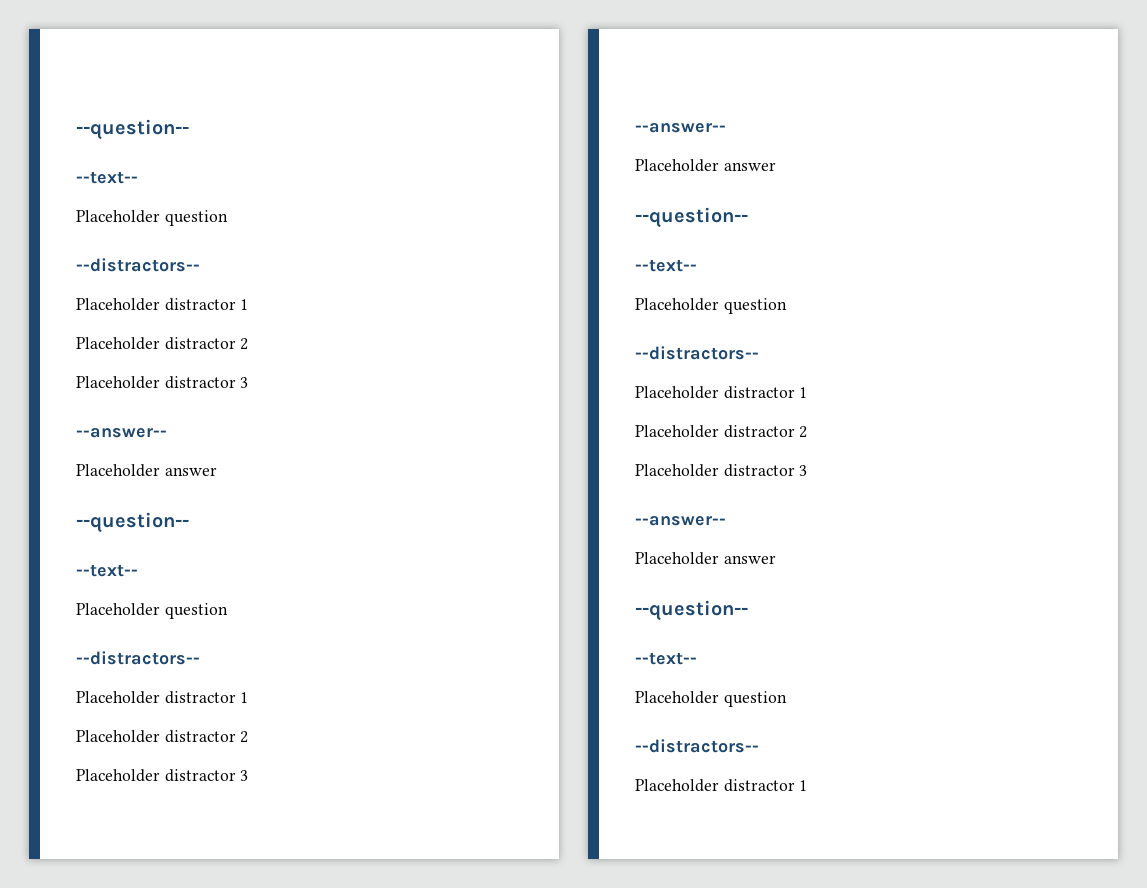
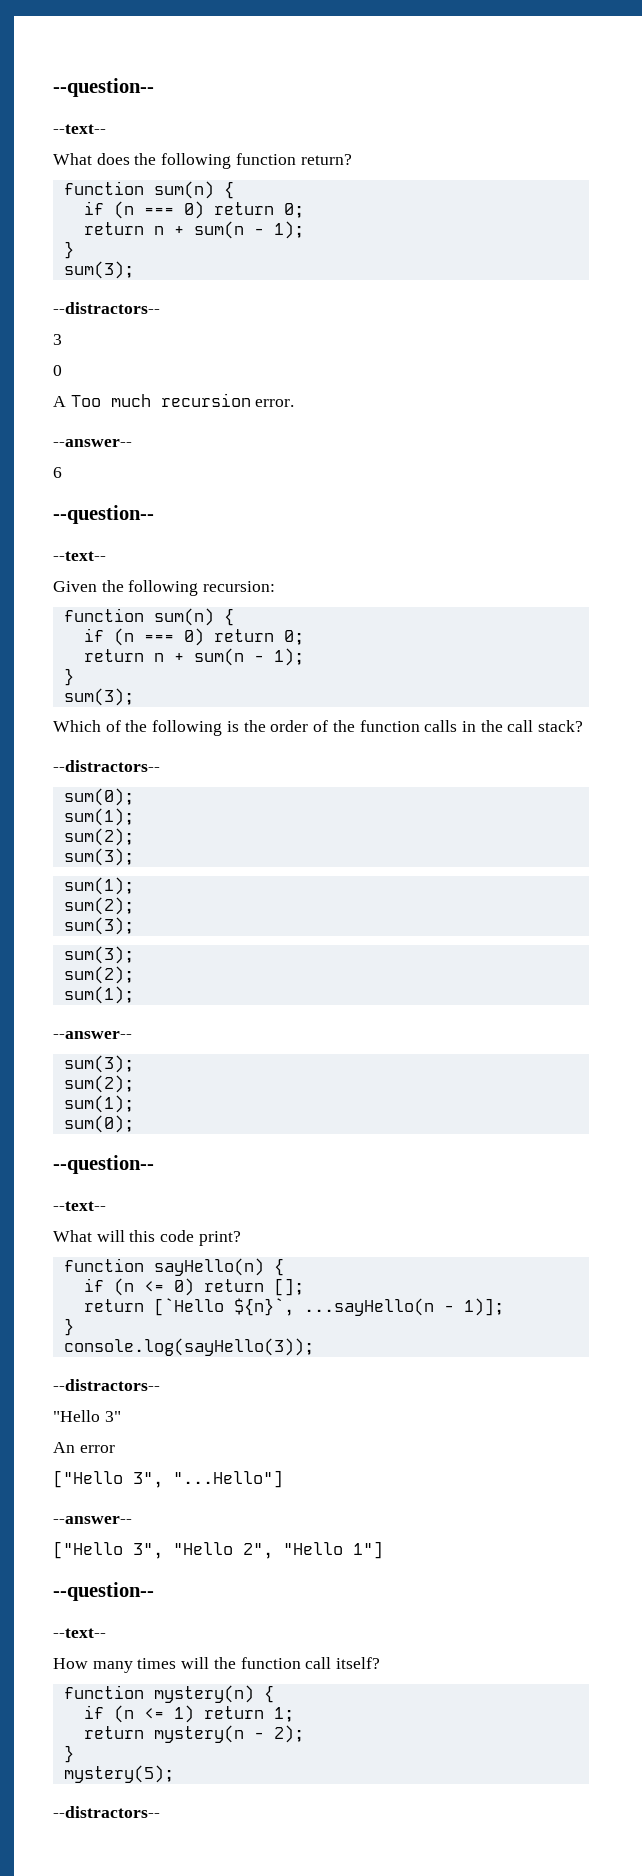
[76,119,189,140] [76,171,138,184] [76,210,228,226] [76,258,200,272] [76,298,249,311] [76,337,249,350] [76,376,249,389] [76,428,167,438] [76,464,217,477] [76,512,189,533] [76,564,138,577] [76,603,228,619] [76,651,200,665] [76,691,249,704] [76,730,249,743] [76,769,249,782] [635,123,726,133] [635,159,776,172] [635,207,748,228] [635,259,697,272] [635,298,787,314] [635,346,759,360] [635,386,808,399] [635,425,808,438] [635,464,808,477] [635,516,726,526] [635,552,776,565] [635,600,748,621] [635,652,697,665] [635,691,787,707] [635,739,759,753] [635,779,808,792] --question-- // --text-- // Placeholder question // --distractors-- // Placeholder distractor 1 // Placeholder distractor 2 // Placeholder distractor 3 // --answer-- // Placeholder answer // --question-- // --text-- // Placeholder question // --distractors-- // Placeholder distractor 1 // Placeholder distractor 2 // Placeholder distractor 3 // --answer-- // Placeholder answer // --question-- // --text-- // Placeholder question // --distractors-- // Placeholder distractor 1 // Placeholder distractor 2 // Placeholder distractor 3 // --answer-- // Placeholder answer // --question-- // --text-- // Placeholder question // --distractors-- // Placeholder distractor 1 -> [53,78,154,97] [53,124,106,134] [53,153,352,169] [63,181,234,199] [83,201,304,219] [83,221,304,239] [63,241,74,259] [63,261,134,279] [53,302,160,314] [53,334,62,345] [53,365,62,376] [53,393,295,407] [53,439,132,447] [53,467,62,478] [53,505,154,524] [53,551,106,561] [53,580,276,596] [63,608,234,626] [83,628,304,646] [83,648,304,666] [63,668,74,686] [63,688,134,706] [53,720,584,736] [53,760,160,772] [63,788,134,806] [63,808,134,826] [63,828,134,846] [63,848,134,866] [63,877,134,895] [63,897,134,915] [63,917,134,935] [63,946,134,964] [63,966,134,984] [63,986,134,1004] [53,1031,132,1039] [63,1055,134,1073] [63,1075,134,1093] [63,1095,134,1113] [63,1115,134,1133] [53,1155,154,1174] [53,1201,106,1211] [53,1230,241,1246] [63,1258,284,1276] [83,1278,304,1296] [83,1298,504,1316] [63,1318,74,1336] [63,1338,314,1356] [53,1379,160,1391] [53,1410,121,1422] [53,1442,115,1453] [53,1470,283,1488] [53,1516,132,1524] [53,1541,383,1559] [53,1582,154,1601] [53,1628,106,1638] [53,1657,381,1673] [63,1685,274,1703] [83,1705,294,1723] [83,1725,304,1743] [63,1745,74,1763] [63,1765,174,1783] [53,1806,160,1818] --question-- // --text-- // What does the following function return? // function sum(n) { // if (n === 0) return 0; // return n + sum(n - 1); // } // sum(3); // --distractors-- // 3 // 0 // A Too much recursion error. // --answer-- // 6 // --question-- // --text-- // Given the following recursion: // function sum(n) { // if (n === 0) return 0; // return n + sum(n - 1); // } // sum(3); // Which of the following is the order of the function calls in the call stack? // --distractors-- // sum(0); // sum(1); // sum(2); // sum(3); // sum(1); // sum(2); // sum(3); // sum(3); // sum(2); // sum(1); // --answer-- // sum(3); // sum(2); // sum(1); // sum(0); // --question-- // --text-- // What will this code print? // function sayHello(n) { // if (n <= 0) return []; // return [`Hello ${n}`, ...sayHello(n - 1)]; // } // console.log(sayHello(3)); // --distractors-- // "Hello 3" // An error // ["Hello 3", "...Hello"] // --answer-- // ["Hello 3", "Hello 2", "Hello 1"] // --question-- // --text-- // How many times will the function call itself? // function mystery(n) { // if (n <= 1) return 1; // return mystery(n - 2); // } // mystery(5); // --distractors--

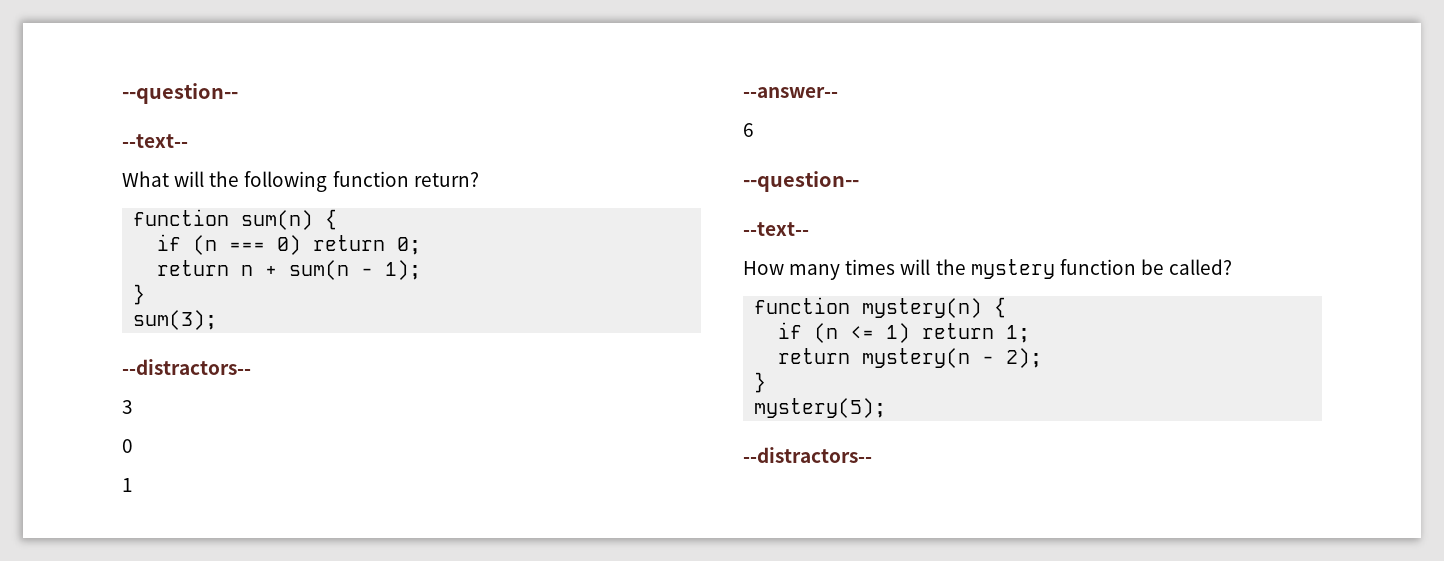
[53,78,154,97] [53,124,106,134] [53,153,130,165] --question-- // --text-- // What does -> [122,83,238,104] [122,134,188,148] [122,171,205,187] --question-- // --text-- // What will
[53,393,295,407] A Too much recursion error. -> [122,478,133,492] 1
[53,580,276,596] [63,608,234,626] [83,628,304,646] [83,648,304,666] [63,668,74,686] [63,688,134,706] [53,720,584,736] [53,760,160,772] [63,788,134,806] [63,808,134,826] [63,828,134,846] [63,848,134,866] [63,877,134,895] [63,897,134,915] [63,917,134,935] [63,946,134,964] [63,966,134,984] [63,986,134,1004] [53,1031,132,1039] [63,1055,134,1073] [63,1075,134,1093] [63,1095,134,1113] [63,1115,134,1133] [53,1155,154,1174] [53,1201,106,1211] [53,1230,241,1246] [63,1258,284,1276] [83,1278,304,1296] [83,1298,504,1316] [63,1318,74,1336] [63,1338,314,1356] [53,1379,160,1391] [53,1410,121,1422] [53,1442,115,1453] [53,1470,283,1488] [53,1516,132,1524] [53,1541,383,1559] [53,1582,154,1601] [53,1628,106,1638] // Given the following recursion: // function sum(n) { // if (n === 0) return 0; // return n + sum(n - 1); // } // sum(3); // Which of the following is the order of the function calls in the call stack? // --distractors-- // sum(0); // sum(1); // sum(2); // sum(3); // sum(1); // sum(2); // sum(3); // sum(3); // sum(2); // sum(1); // --answer-- // sum(3); // sum(2); // sum(1); // sum(0); // --question-- // --text-- // What will this code print? // function sayHello(n) { // if (n <= 0) return []; // return [`Hello ${n}`, ...sayHello(n - 1)]; // } // console.log(sayHello(3)); // --distractors-- // "Hello 3" // An error // ["Hello 3", "...Hello"] // --answer-- // ["Hello 3", "Hello 2", "Hello 1"] // --question-- // --text-- -> (809, 229) none
[240,1657,381,1669] function call itself? -> [970,259,1233,279] mystery function be called?

